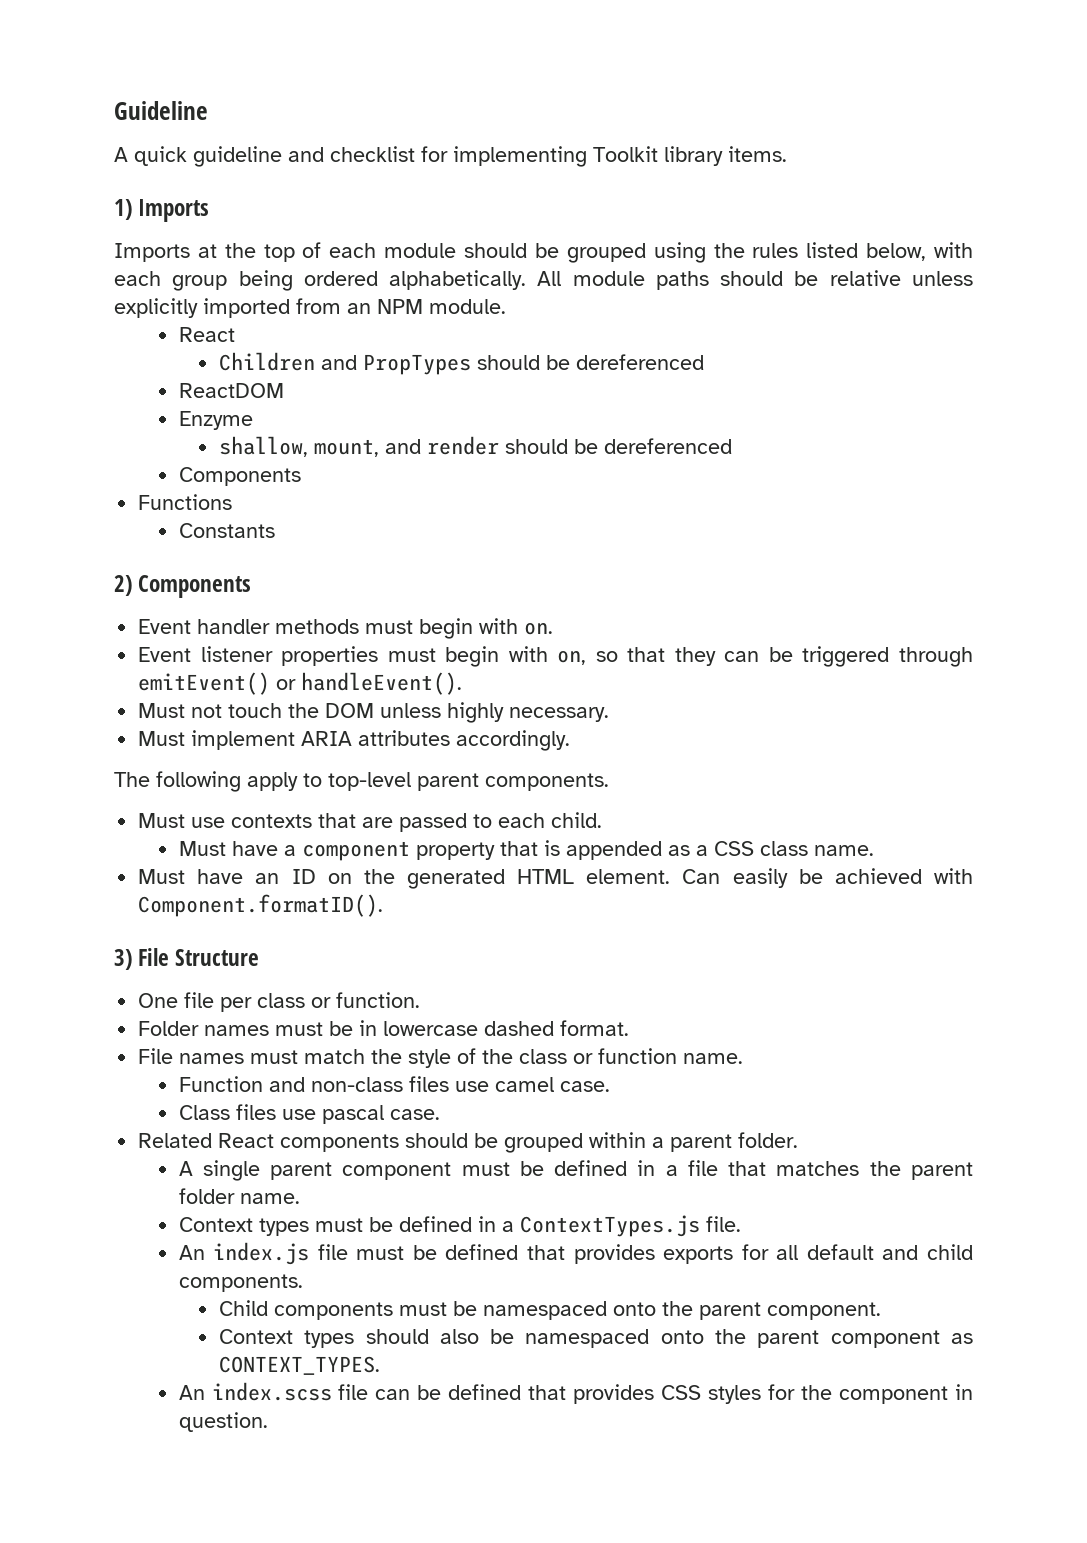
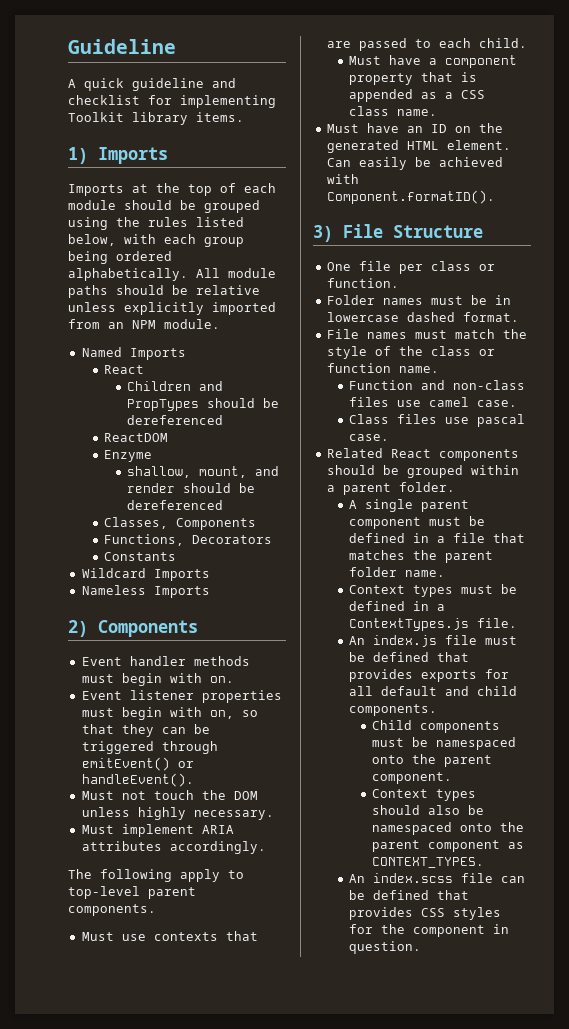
(506, 306) none -> [81,347,186,360] // Named Imports
[178,467,301,486] [138,494,233,510] Components // Functions -> [104,517,257,530] [104,534,273,546] Classes, Components // Functions, Decorators
(275, 530) none -> [81,568,210,581] [81,585,210,598] // Wildcard Imports // Nameless Imports

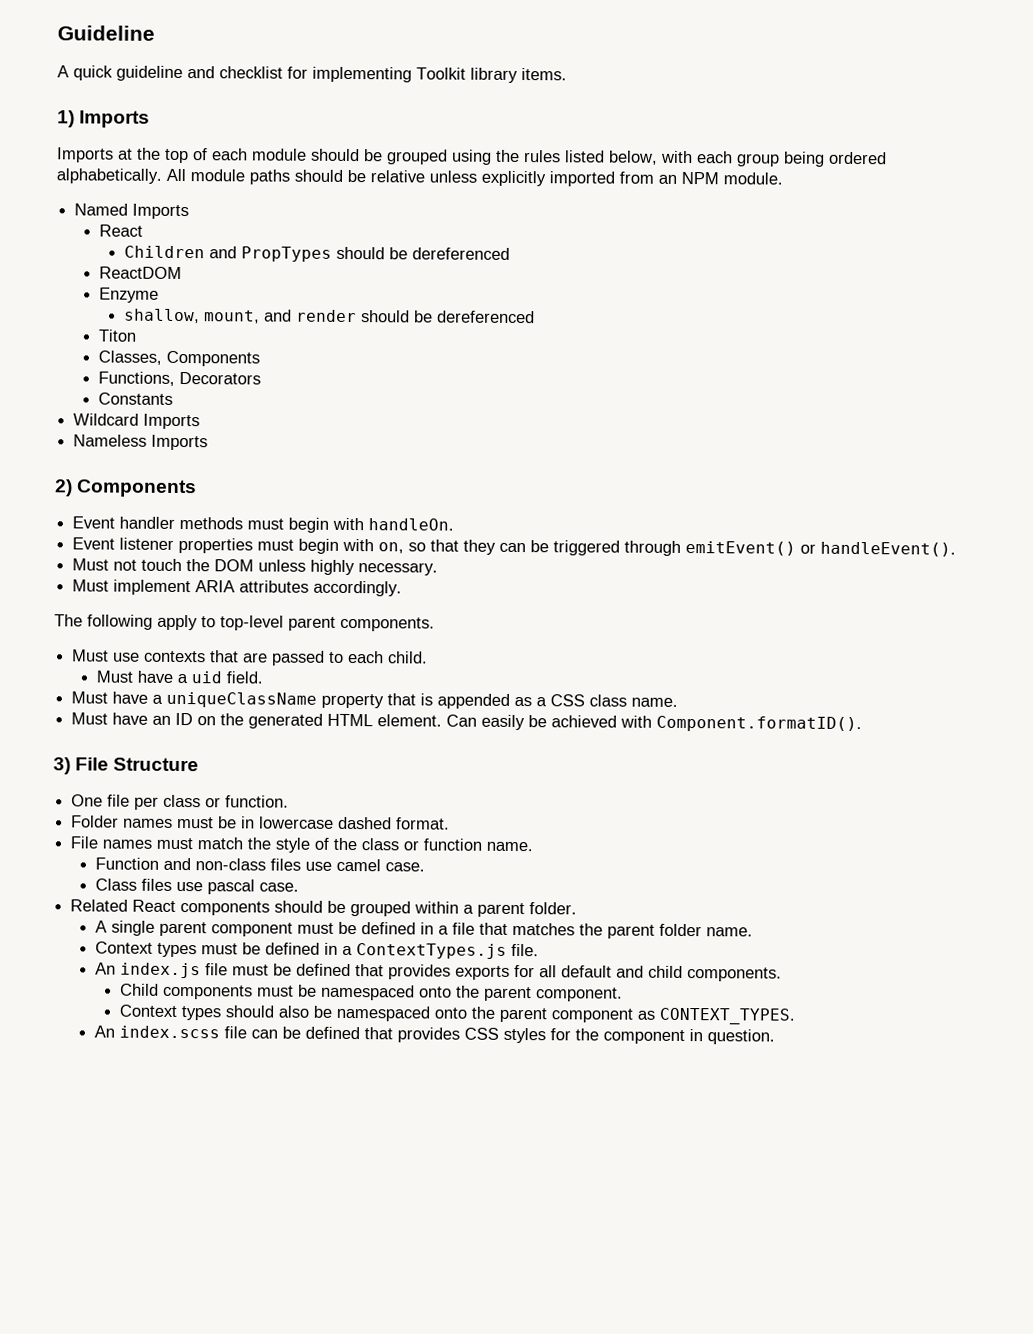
(224, 505) none -> [98,329,137,342] // Titon
[209,676,234,683] on. -> [368,518,455,531] handleOn.
[445,55,518,68] component -> [191,671,264,684] [71,691,318,708] uid field. // Must have a uniqueClassName

